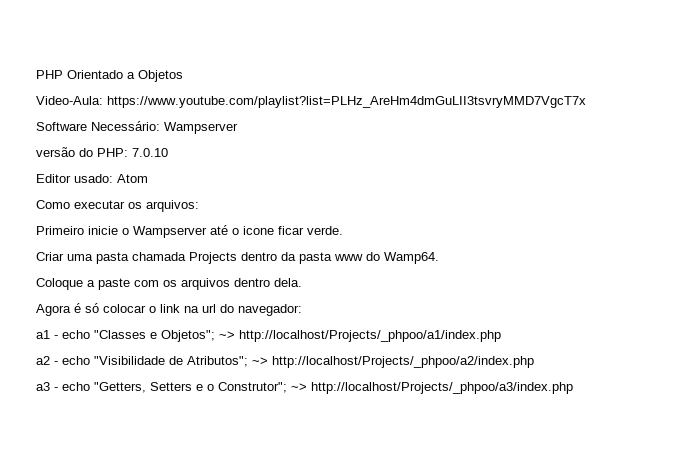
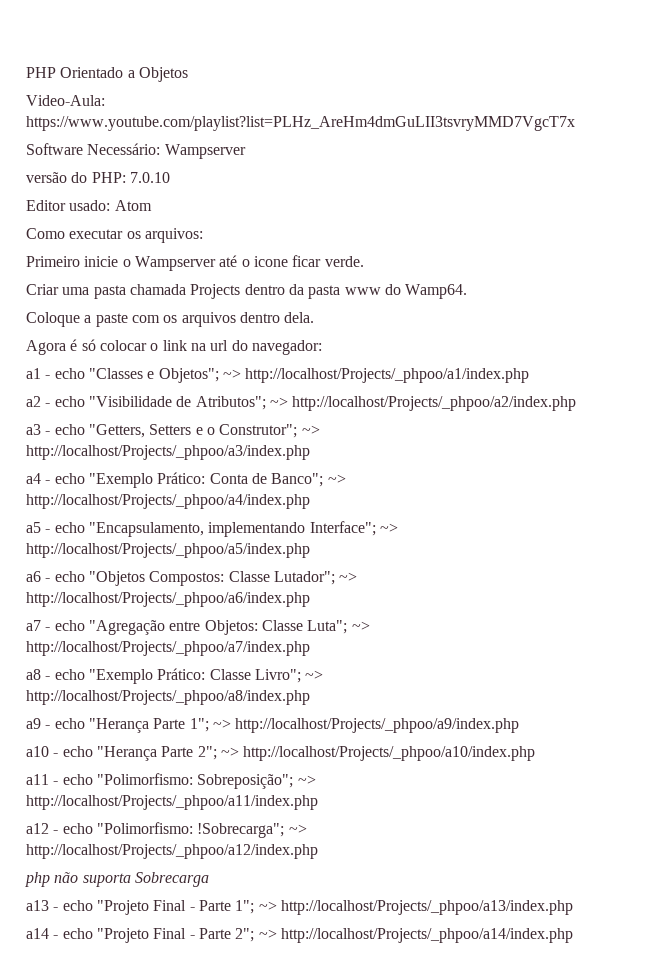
(573, 388) none -> [26,472,346,488] [26,494,310,509] [26,521,398,537] [26,543,310,558] [26,571,358,586] [26,592,310,607] [26,620,370,635] [26,641,310,656] [26,668,324,684] [26,690,310,705] [26,718,520,733] [26,746,536,761] [26,773,316,789] [26,795,318,810] [26,822,307,838] [26,844,318,859] [25,872,209,887] [26,900,573,915] [26,928,573,943] // a4 - echo "Exemplo Prático: Conta de Banco"; ~> http://localhost/Projects/_phpoo/a4/index.php // a5 - echo "Encapsulamento, implementando Interface"; ~> http://localhost/Projects/_phpoo/a5/index.php // a6 - echo "Objetos Compostos: Classe Lutador"; ~> http://localhost/Projects/_phpoo/a6/index.php // a7 - echo "Agregação entre Objetos: Classe Luta"; ~> http://localhost/Projects/_phpoo/a7/index.php // a8 - echo "Exemplo Prático: Classe Livro"; ~> http://localhost/Projects/_phpoo/a8/index.php // a9 - echo "Herança Parte 1"; ~> http://localhost/Projects/_phpoo/a9/index.php // a10 - echo "Herança Parte 2"; ~> http://localhost/Projects/_phpoo/a10/index.php // a11 - echo "Polimorfismo: Sobreposição"; ~> http://localhost/Projects/_phpoo/a11/index.php // a12 - echo "Polimorfismo: !Sobrecarga"; ~> http://localhost/Projects/_phpoo/a12/index.php // php não suporta Sobrecarga // a13 - echo "Projeto Final - Parte 1"; ~> http://localhost/Projects/_phpoo/a13/index.php // a14 - echo "Projeto Final - Parte 2"; ~> http://localhost/Projects/_phpoo/a14/index.php

